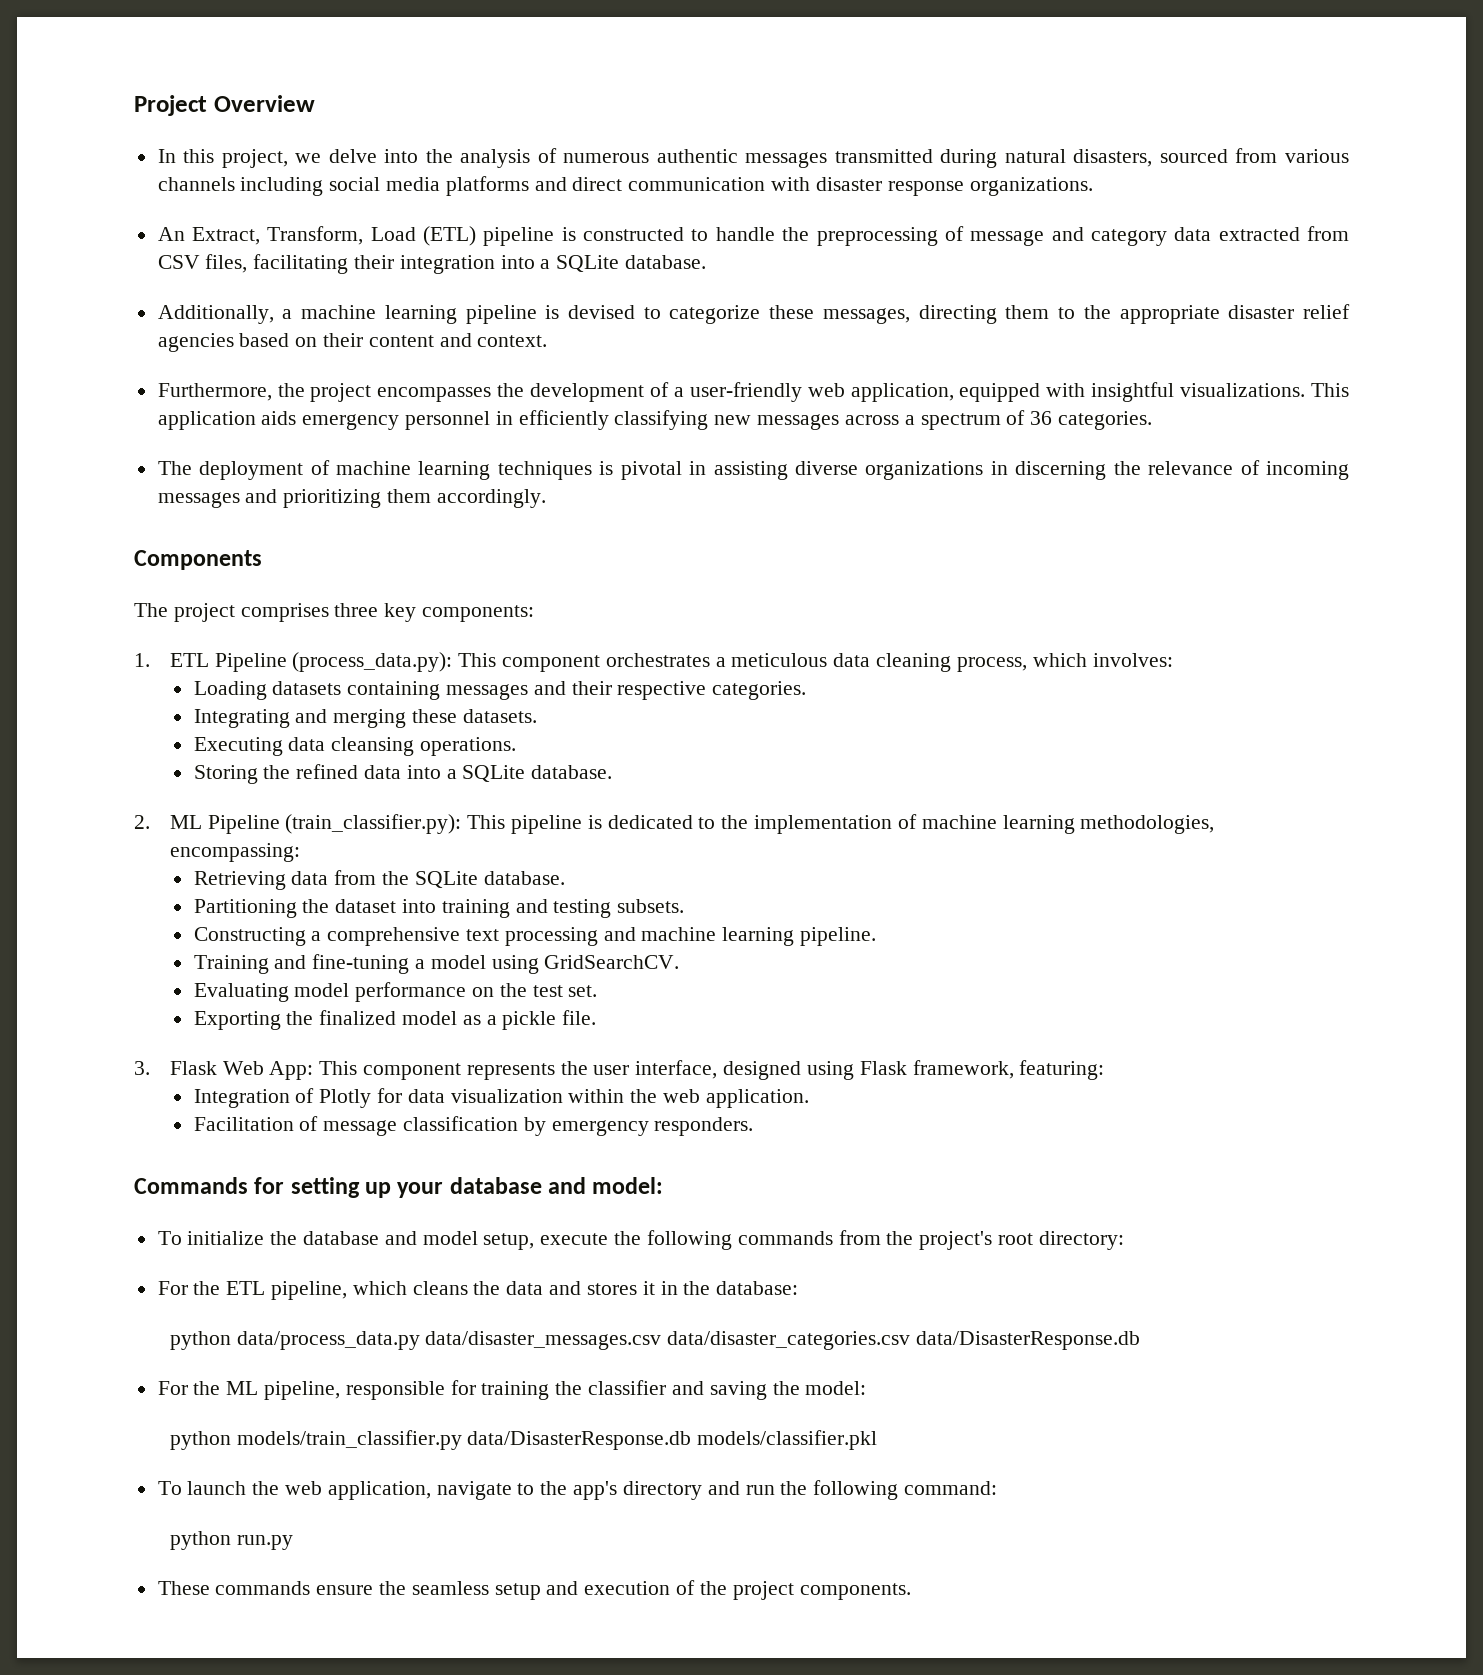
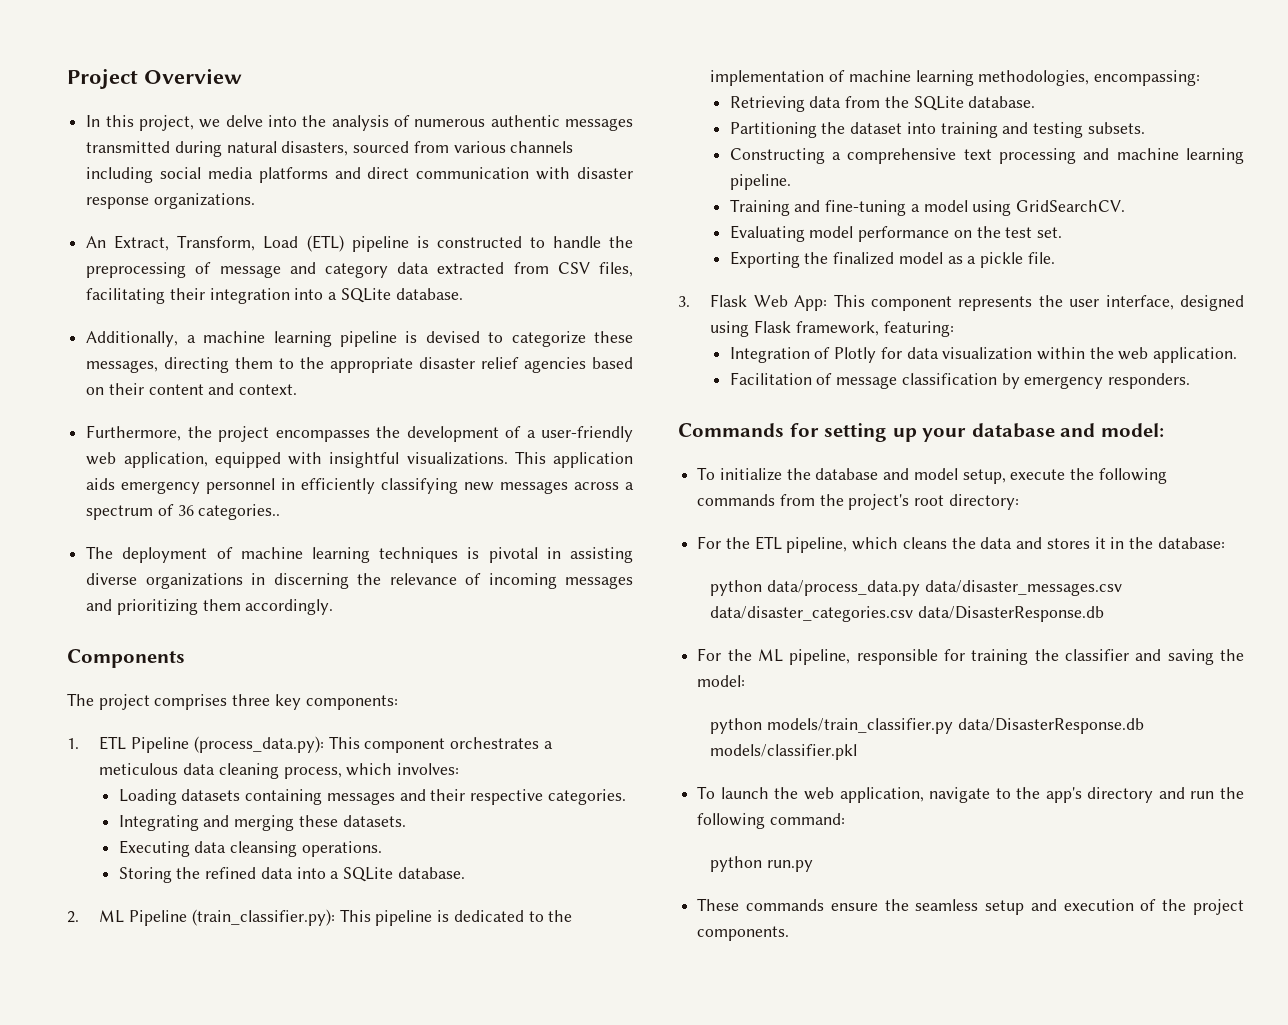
[1057,411,1152,430] categories. -> [198,504,281,520] categories..

